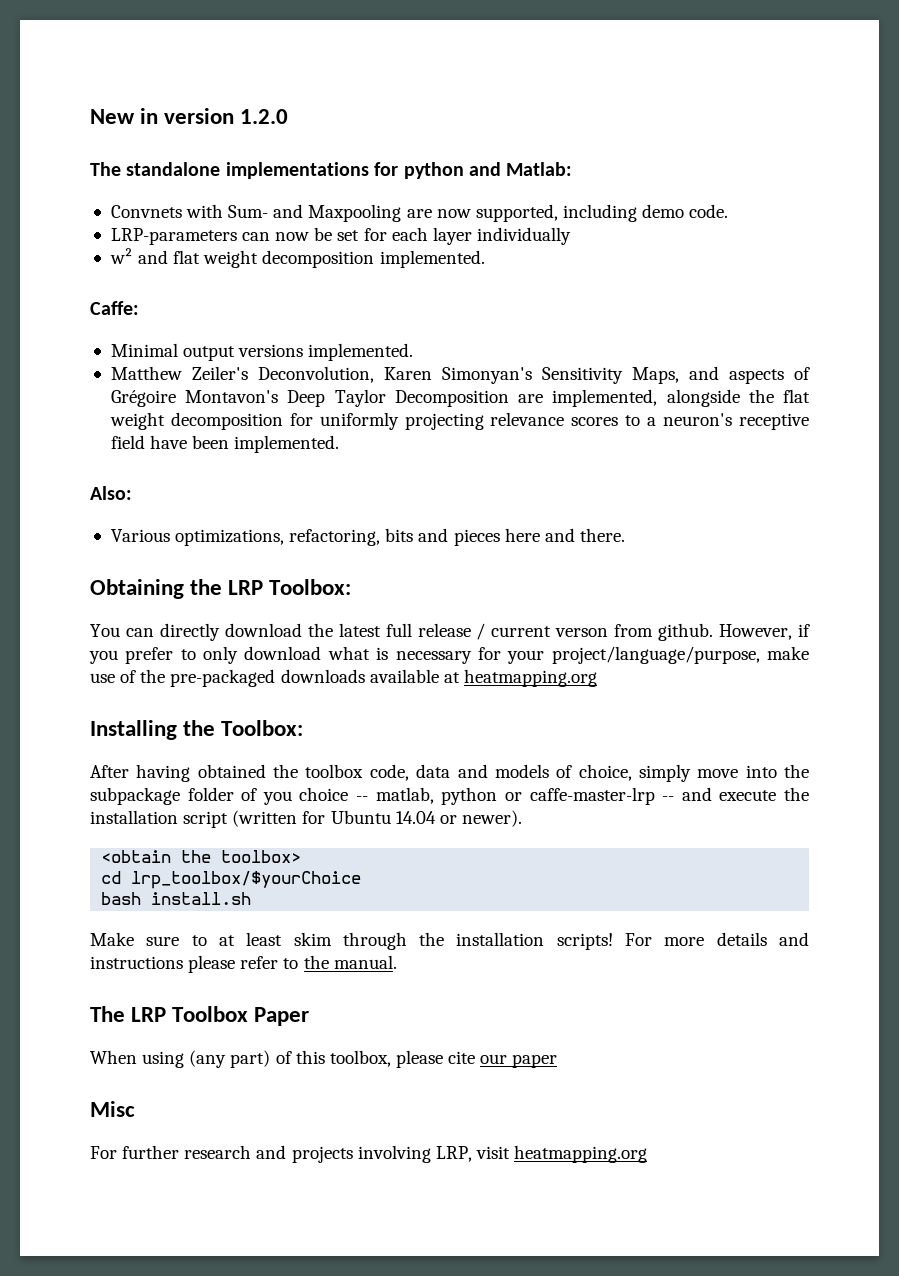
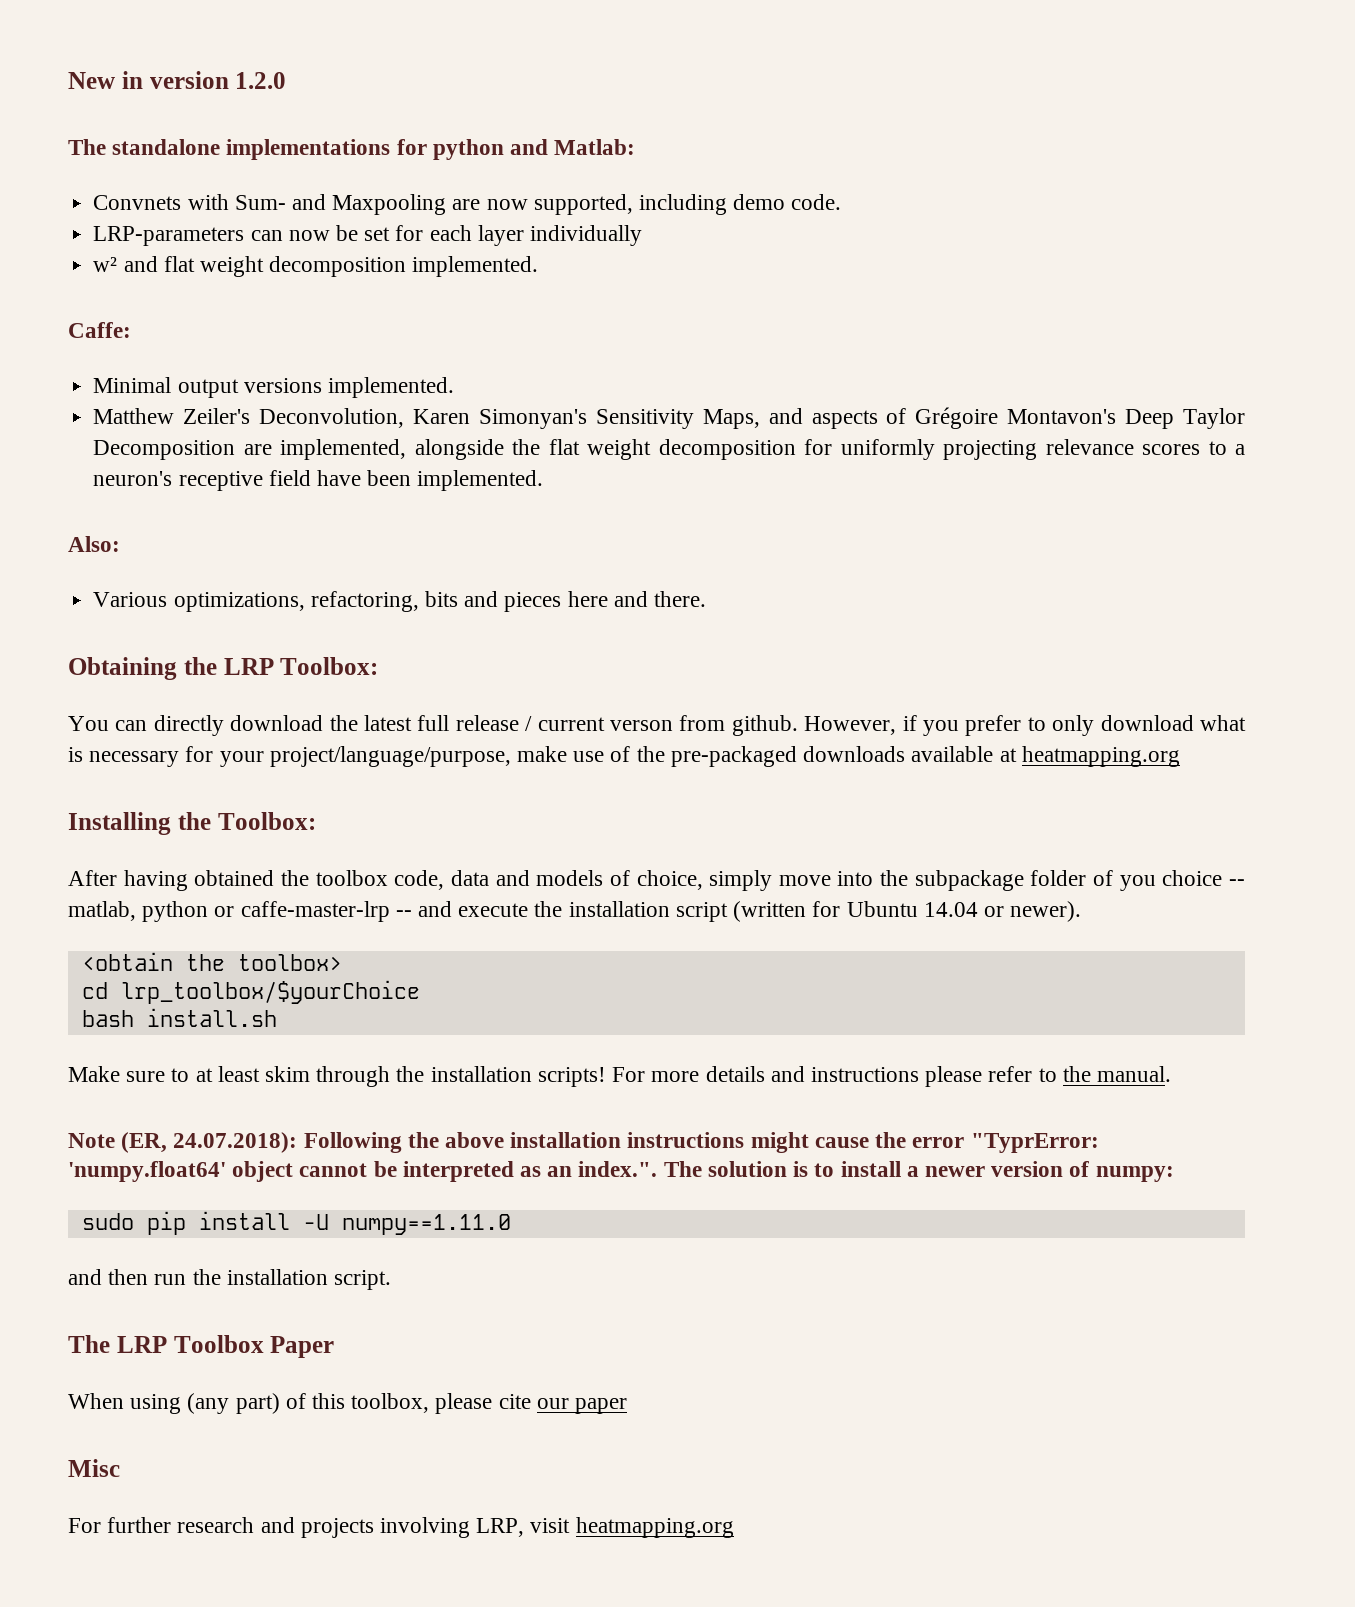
(397, 962) none -> [68,1132,1099,1153] [68,1161,1174,1182] [81,1211,511,1235] [68,1269,392,1290] // Note (ER, 24.07.2018): Following the above installation instructions might cause the error "TyprError: 'numpy.float64' object cannot be interpreted as an index.". The solution is to install a newer version of numpy: // sudo pip install -U numpy==1.11.0 // and then run the installation script.

